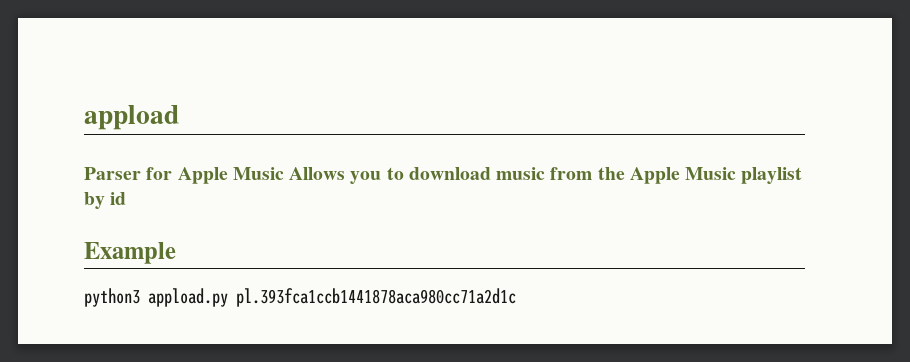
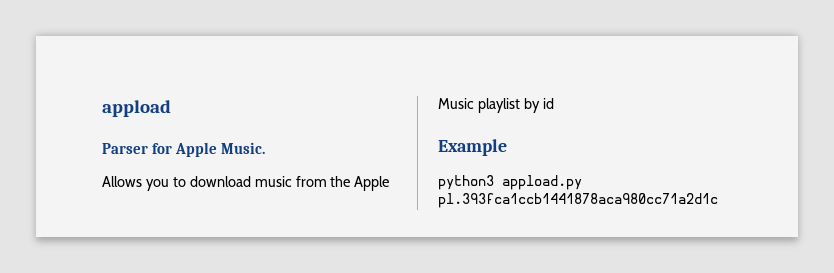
[232,167,284,180] Music -> [221,142,266,154] Music. //

